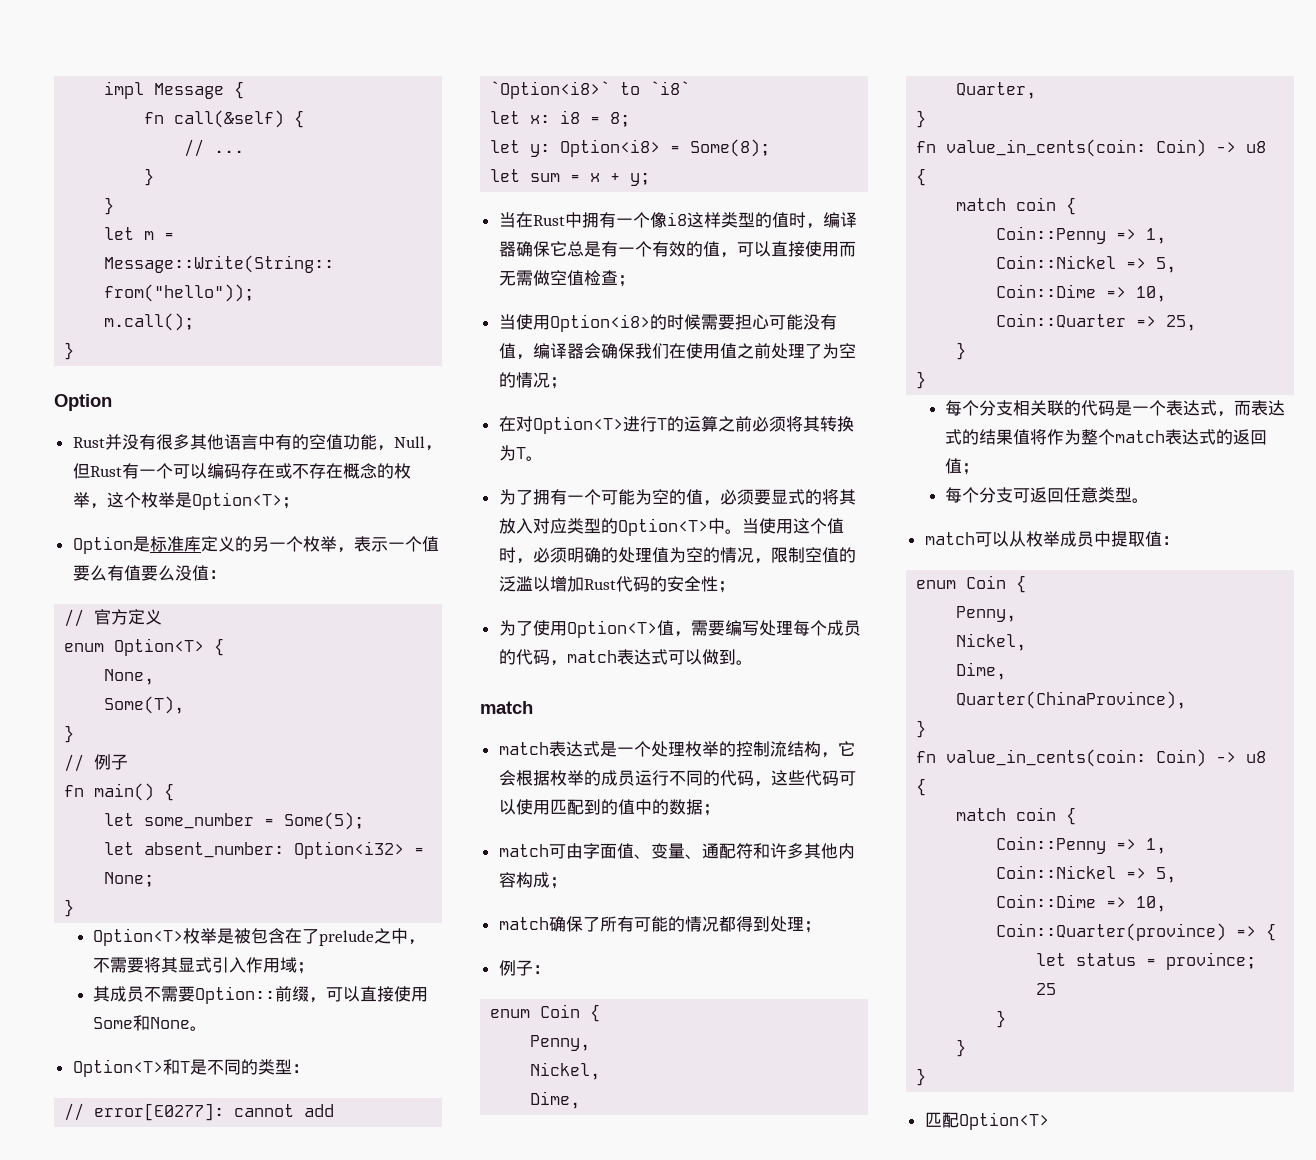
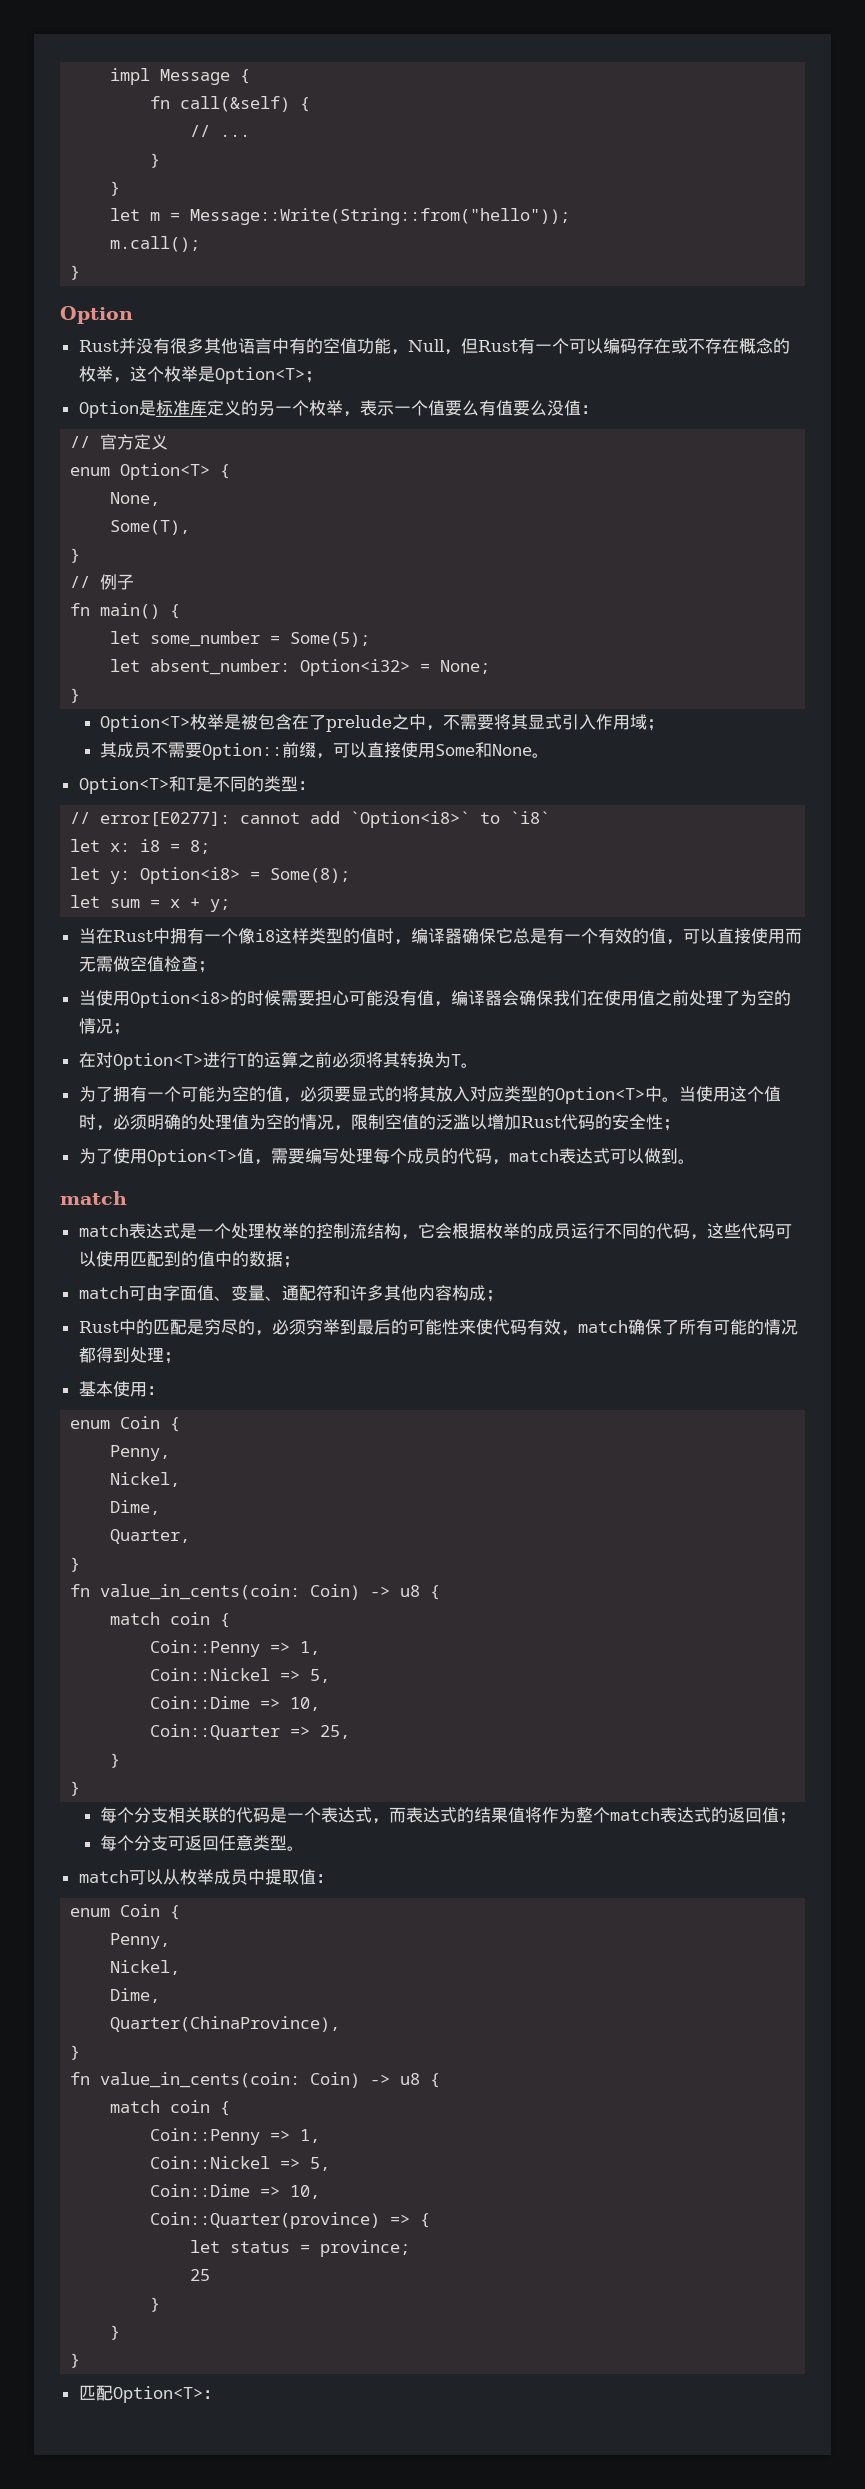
(567, 883) none -> [78,1319,578,1336] Rust中的匹配是穷尽的，必须穷举到最后的可能性来使代码有效，
[498,960,533,976] 例子 -> [78,1381,147,1397] 基本使用
(1049, 1121) none -> [202,2390,220,2399] ：

